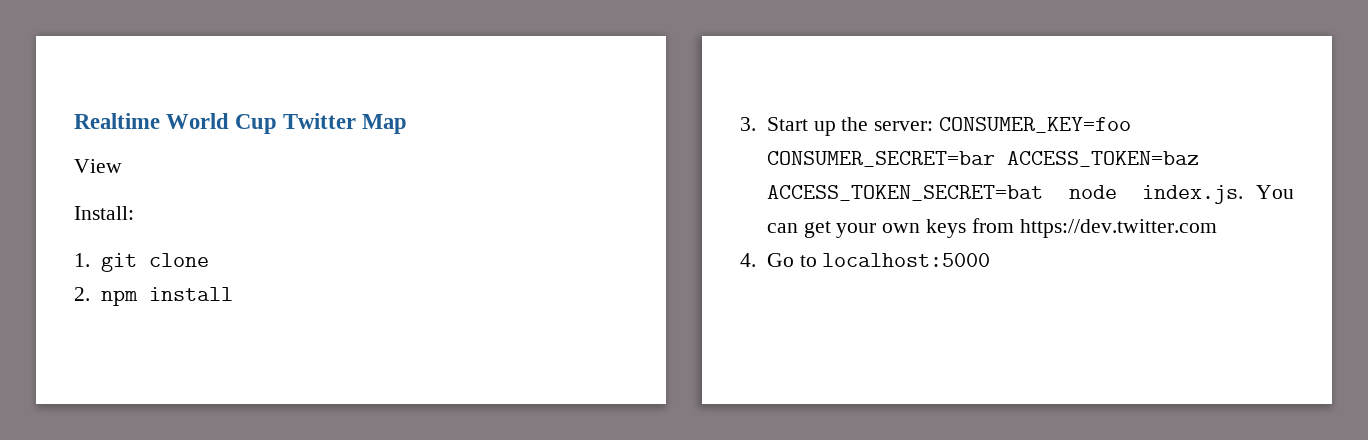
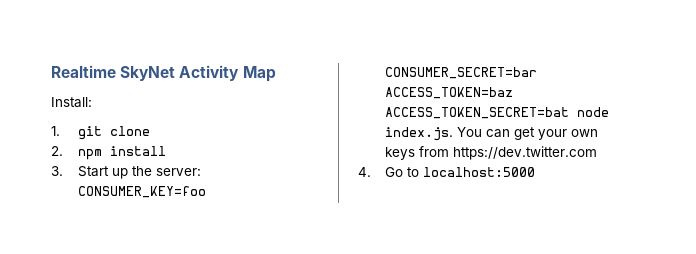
[166,113,357,134] World Cup Twitter -> [120,65,240,81] SkyNet Activity
[74,159,122,173] // View -> (276, 74) none

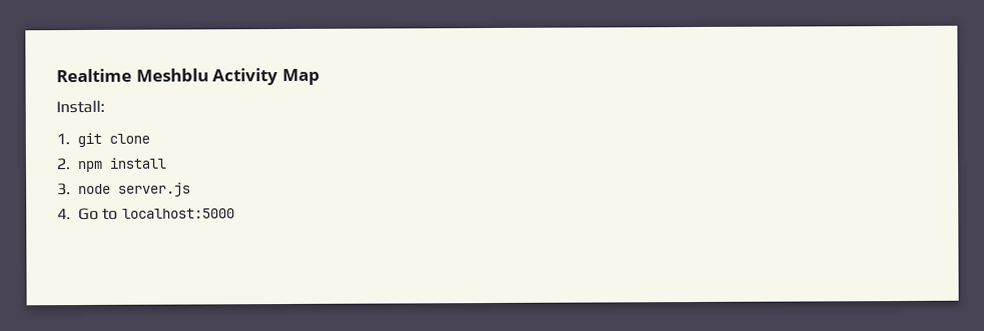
[120,66,176,81] SkyNet -> [135,68,209,82] Meshblu
[77,166,201,179] [77,186,206,198] [384,67,537,79] [384,87,513,99] [384,107,609,119] [384,127,598,141] [384,146,597,160] Start up the server: CONSUMER_KEY=foo CONSUMER_SECRET=bar ACCESS_TOKEN=baz ACCESS_TOKEN_SECRET=bat node index.js. You can get your own keys from https://dev.twitter.com -> [78,182,191,197] node server.js

